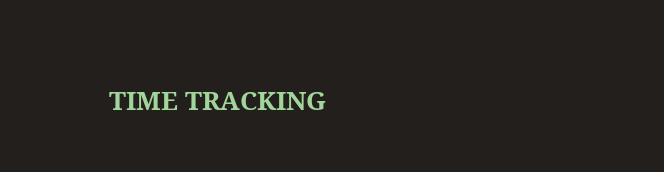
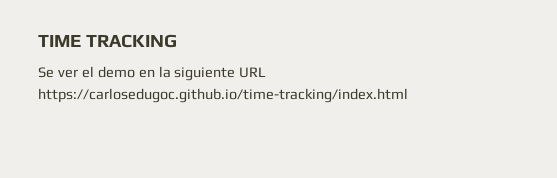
(327, 101) none -> [38,66,267,81] [38,88,408,103] // Se ver el demo en la siguiente URL https://carlosedugoc.github.io/time-tracking/index.html

